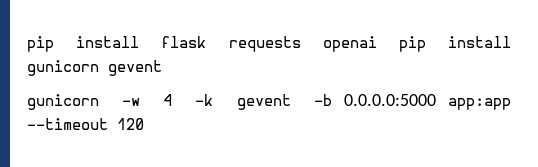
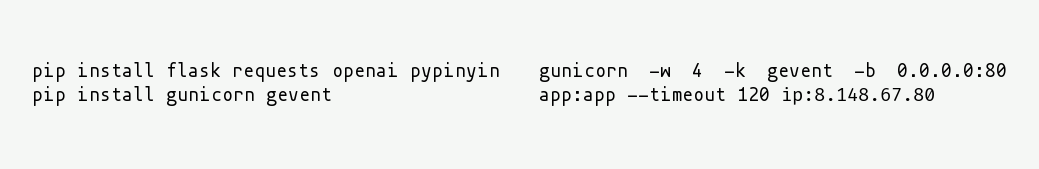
(377, 44) none -> [410,62,500,82] pypinyin
[343,94,436,106] 0.0.0.0:5000 -> [897,63,1007,77] 0.0.0.0:80
(144, 124) none -> [781,87,935,105] ip:8.148.67.80

